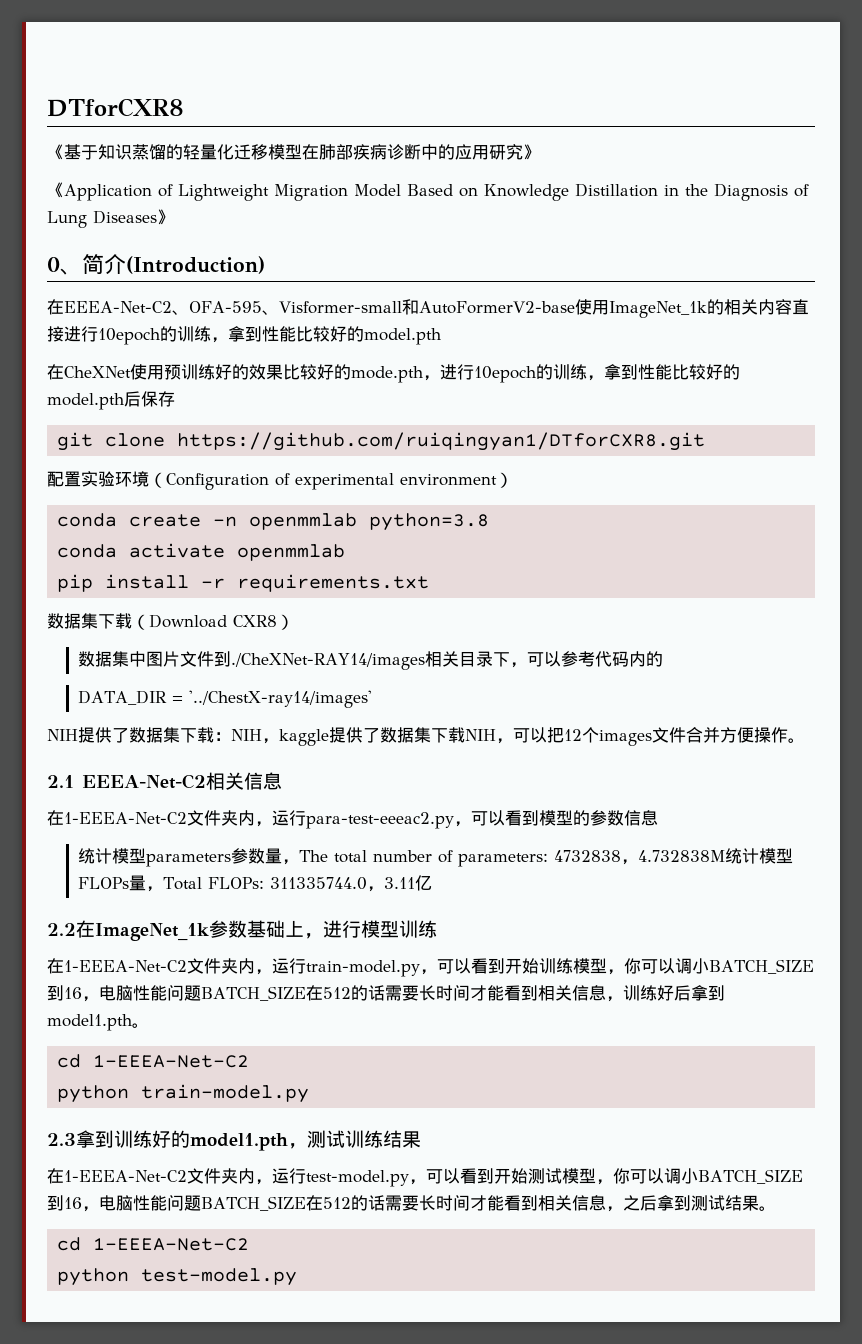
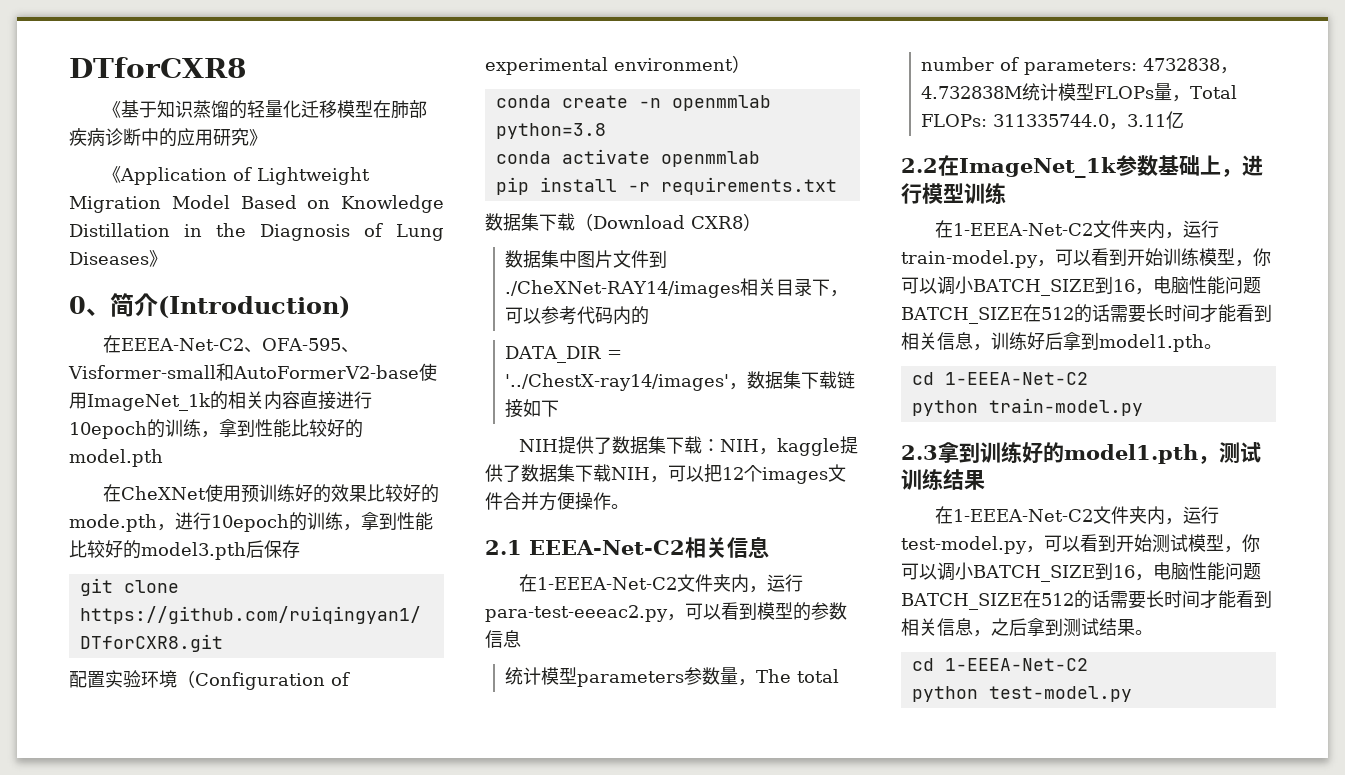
[47,393,124,410] model.pth -> [141,542,246,560] model3.pth
(372, 699) none -> [729,371,856,390] [505,399,560,418] ，数据集下载链接如下

